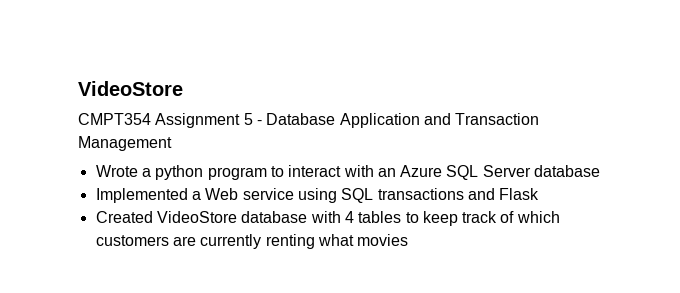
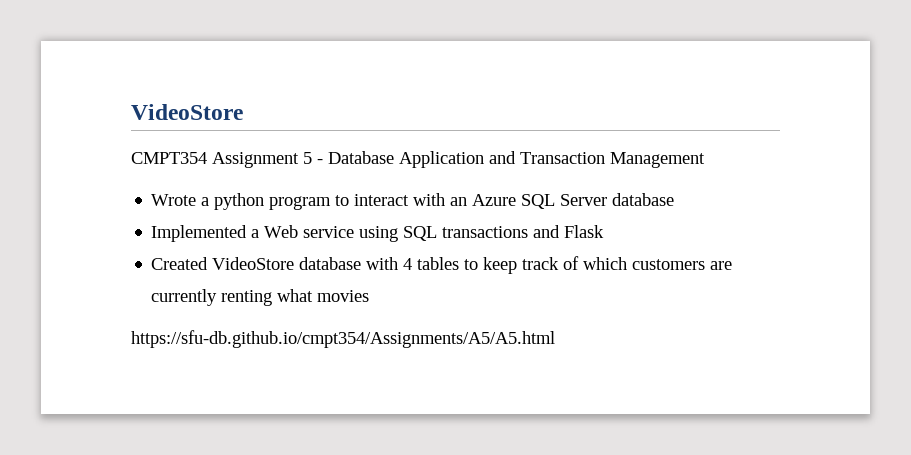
(409, 240) none -> [131,330,555,348] // https://sfu-db.github.io/cmpt354/Assignments/A5/A5.html

